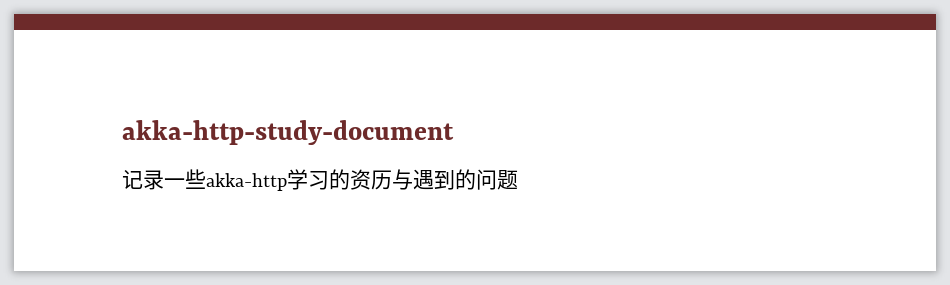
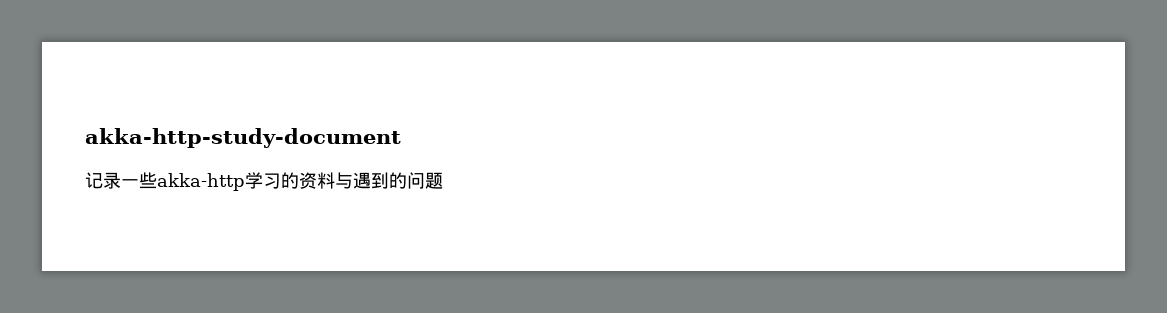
[371,170,392,190] 历 -> [317,172,335,189] 料

